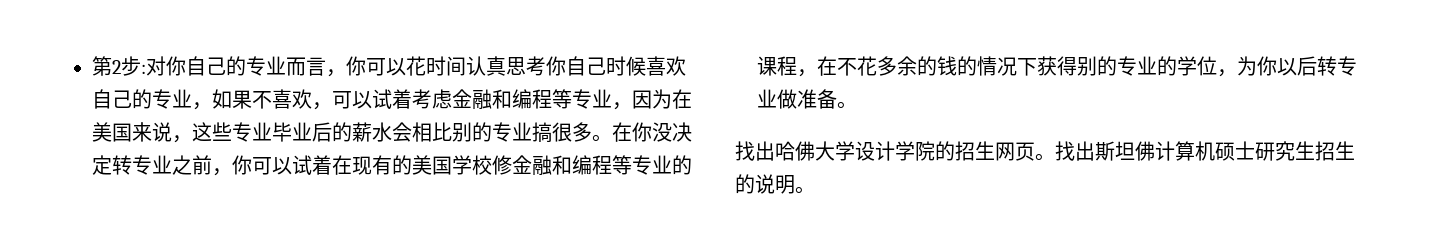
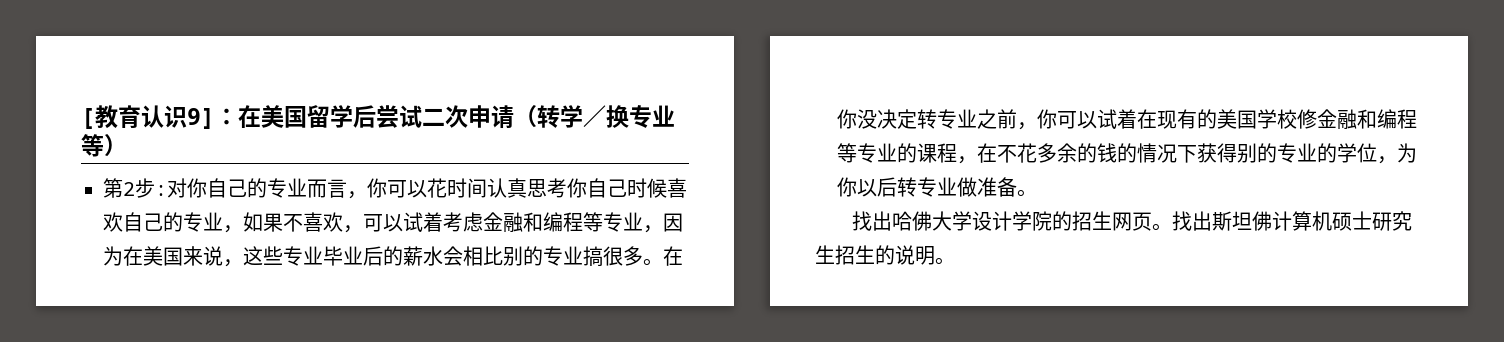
(92, 66) none -> [81,105,675,129] [81,134,127,157] [教育认识9]：在美国留学后尝试二次申请（转学／换专业等） //

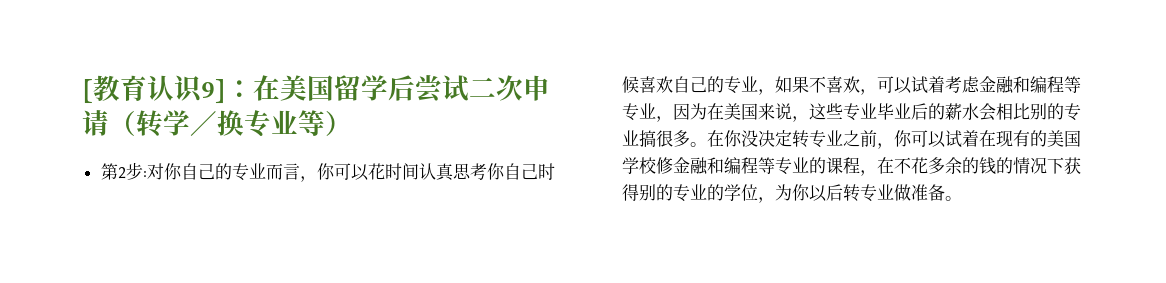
[852,211,1413,231] [815,245,955,265] // 找出哈佛大学设计学院的招生网页。找出斯坦佛计算机硕士研究生招生的说明。 -> (962, 198) none

